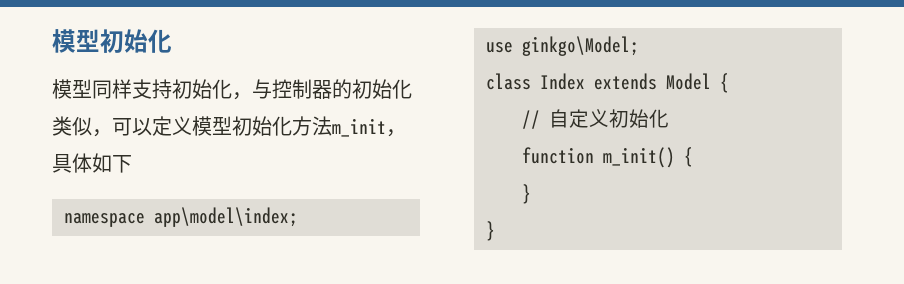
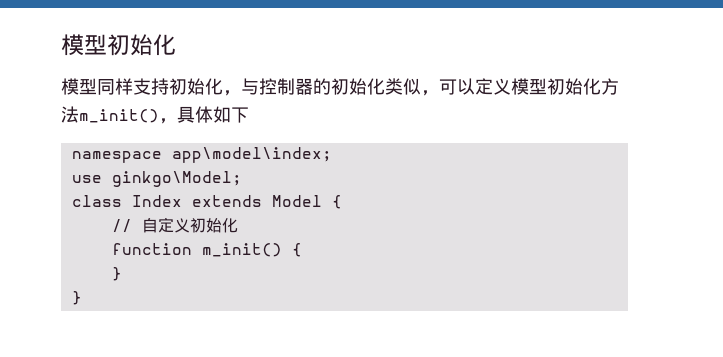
[332,118,386,137] m_init -> [79,109,159,123] m_init()

